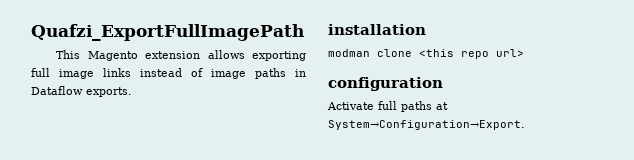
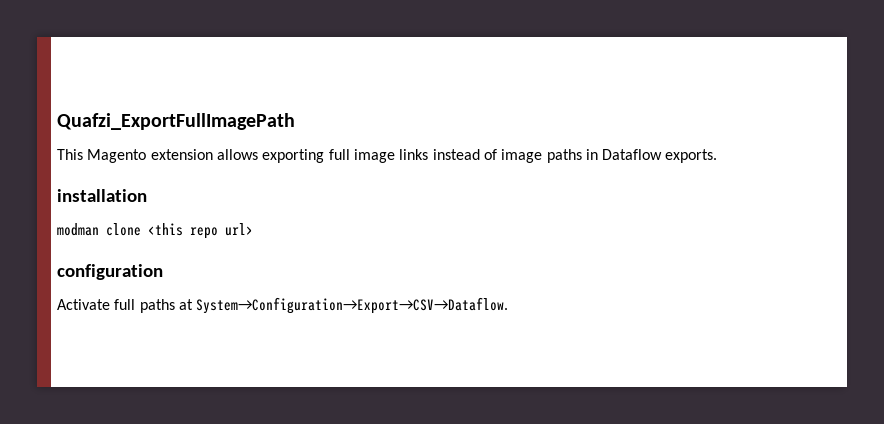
[328,120,525,130] System→Configuration→Export. -> [196,297,509,314] System→Configuration→Export→CSV→Dataflow.

